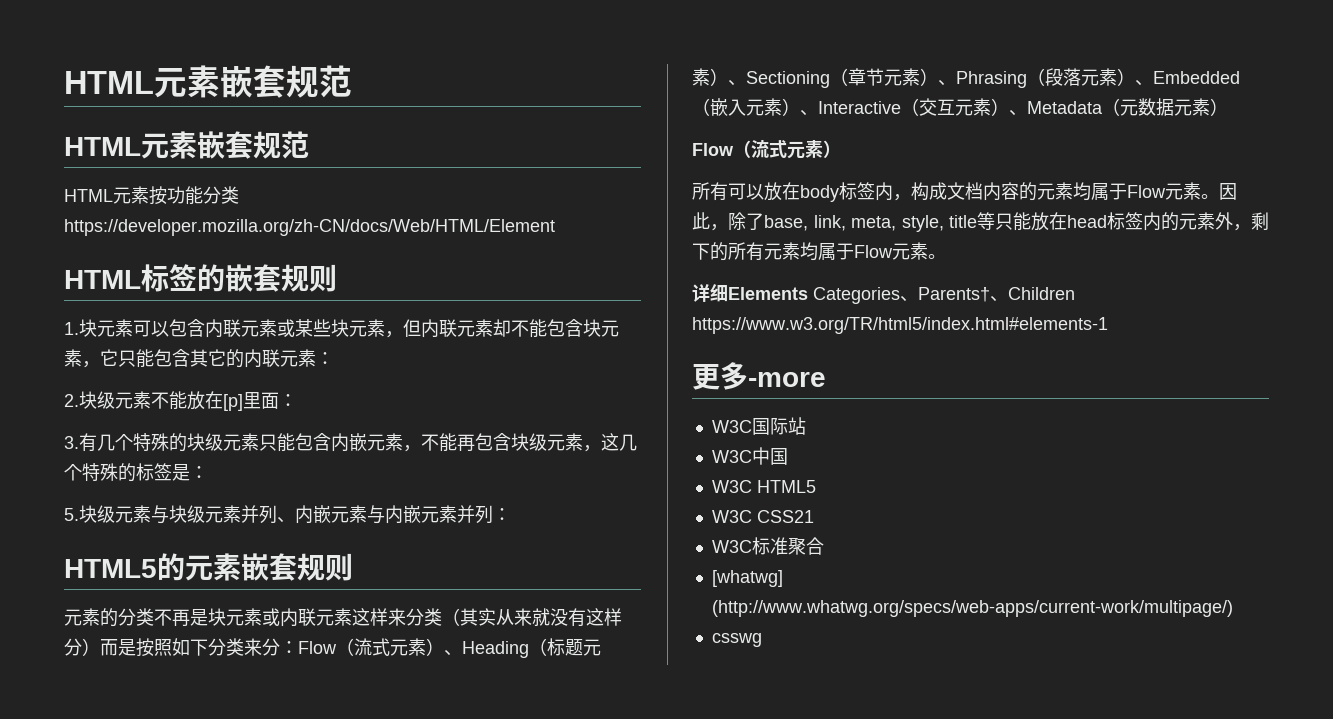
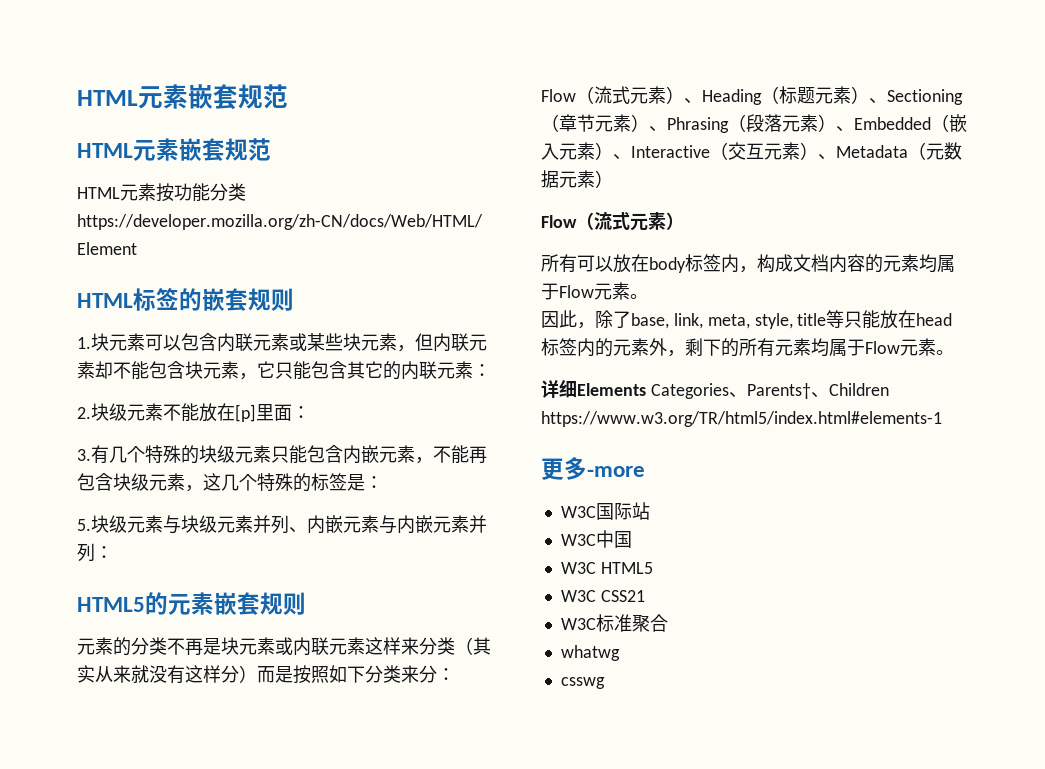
(298, 647) none -> (455, 674) //
(1219, 196) none -> (648, 296) //
[711,570,783,587] [711,600,1233,617] [whatwg] (http://www.whatwg.org/specs/web-apps/current-work/multipage/) -> [560,645,620,661] whatwg

